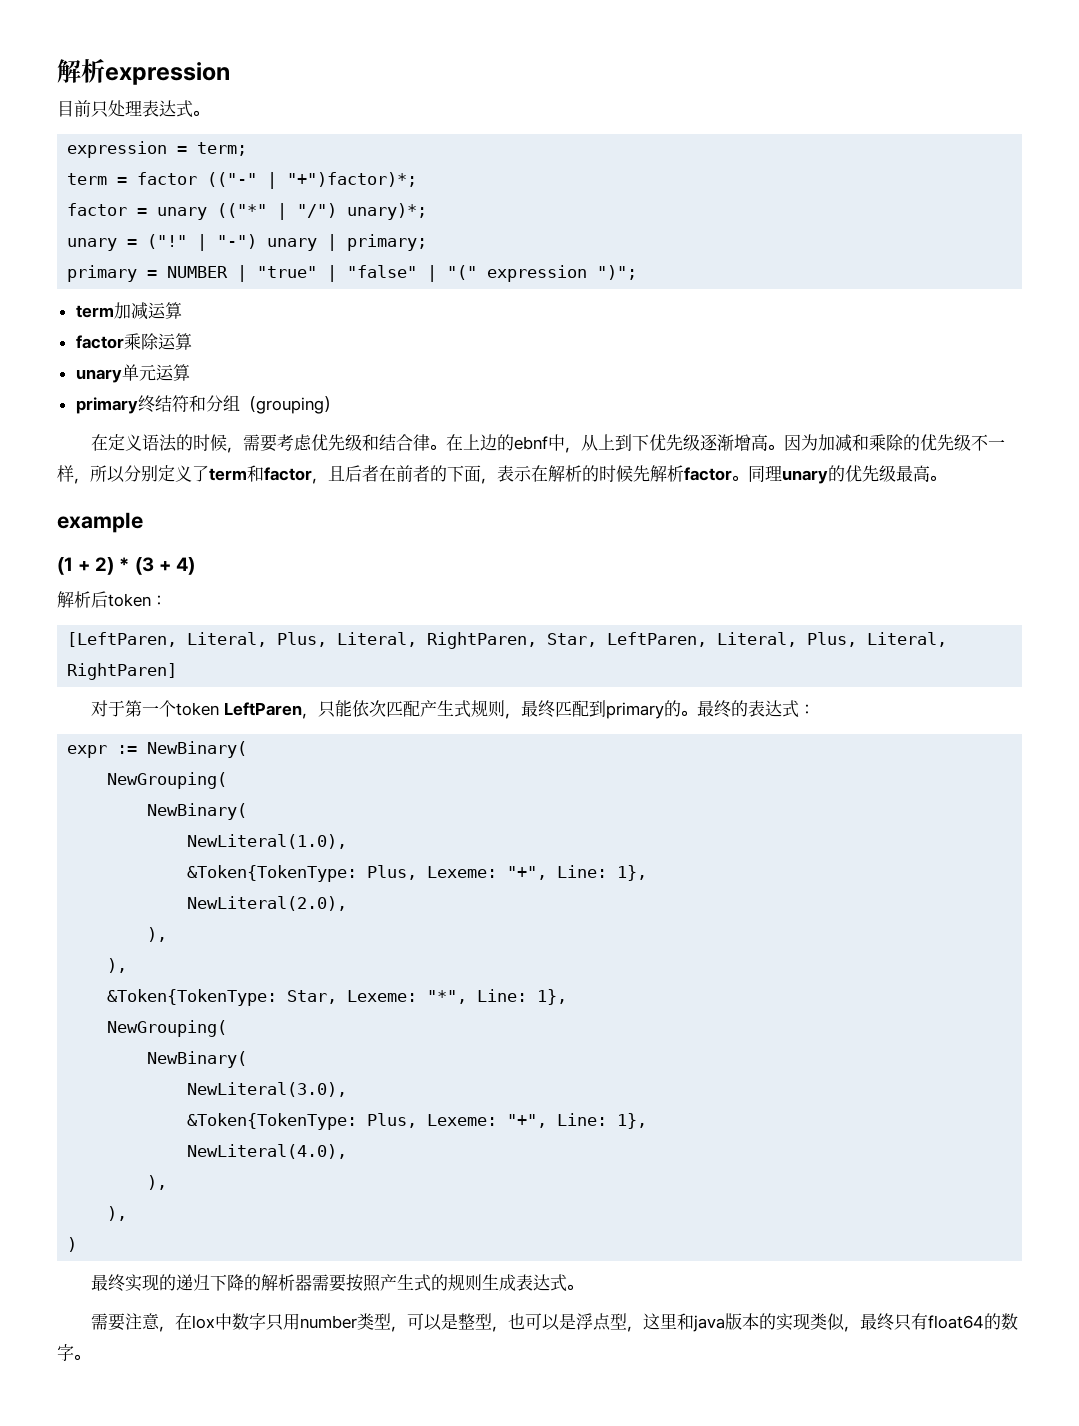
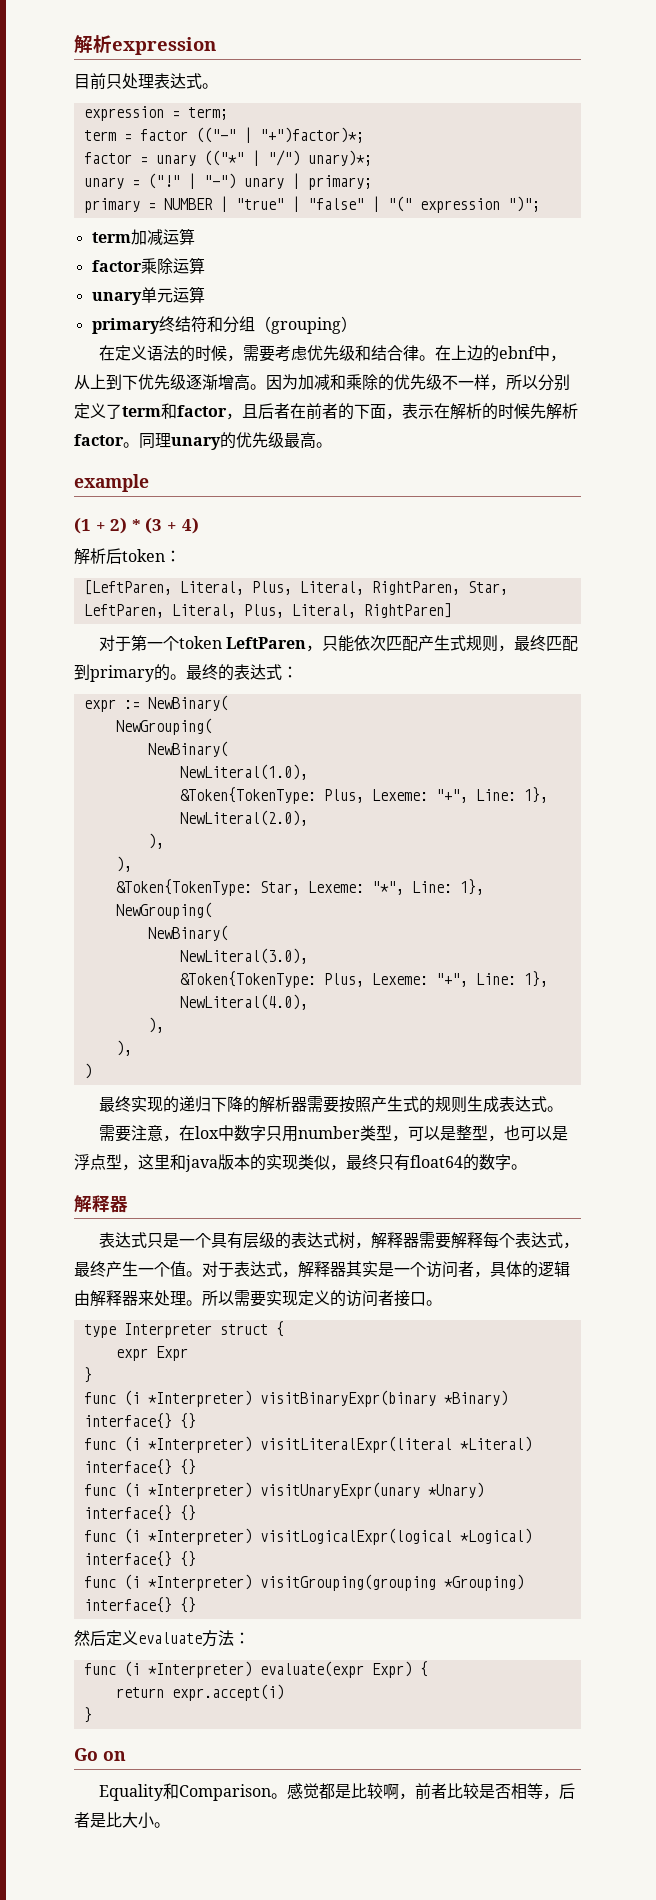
(90, 1357) none -> [74,1195,128,1213] [98,1232,579,1249] [74,1261,570,1278] [74,1290,442,1307] [83,1321,284,1338] [115,1346,188,1361] [83,1367,92,1383] [83,1390,508,1407] [83,1413,196,1429] [83,1436,532,1453] [83,1459,196,1475] [83,1482,484,1499] [83,1505,196,1521] [83,1528,532,1545] [83,1551,196,1567] [83,1574,524,1591] [83,1597,196,1613] [74,1630,250,1647] [83,1661,428,1678] [115,1684,284,1701] [83,1707,92,1723] [74,1748,126,1761] [98,1783,575,1801] [74,1812,170,1829] // 解释器 // 表达式只是一个具有层级的表达式树，解释器需要解释每个表达式，最终产生一个值。对于表达式，解释器其实是一个访问者，具体的逻辑由解释器来处理。所以需要实现定义的访问者接口。 // type Interpreter struct { // expr Expr // } // func (i *Interpreter) visitBinaryExpr(binary *Binary) interface{} {} // func (i *Interpreter) visitLiteralExpr(literal *Literal) interface{} {} // func (i *Interpreter) visitUnaryExpr(unary *Unary) interface{} {} // func (i *Interpreter) visitLogicalExpr(logical *Logical) interface{} {} // func (i *Interpreter) visitGrouping(grouping *Grouping) interface{} {} // 然后定义evaluate方法： // func (i *Interpreter) evaluate(expr Expr) { // return expr.accept(i) // } // Go on // Equality和Comparison。感觉都是比较啊，前者比较是否相等，后者是比大小。

